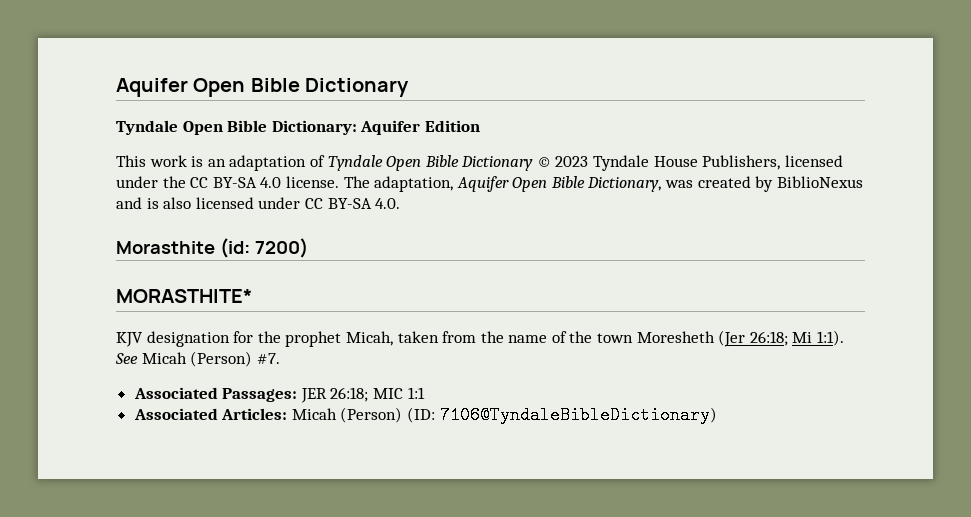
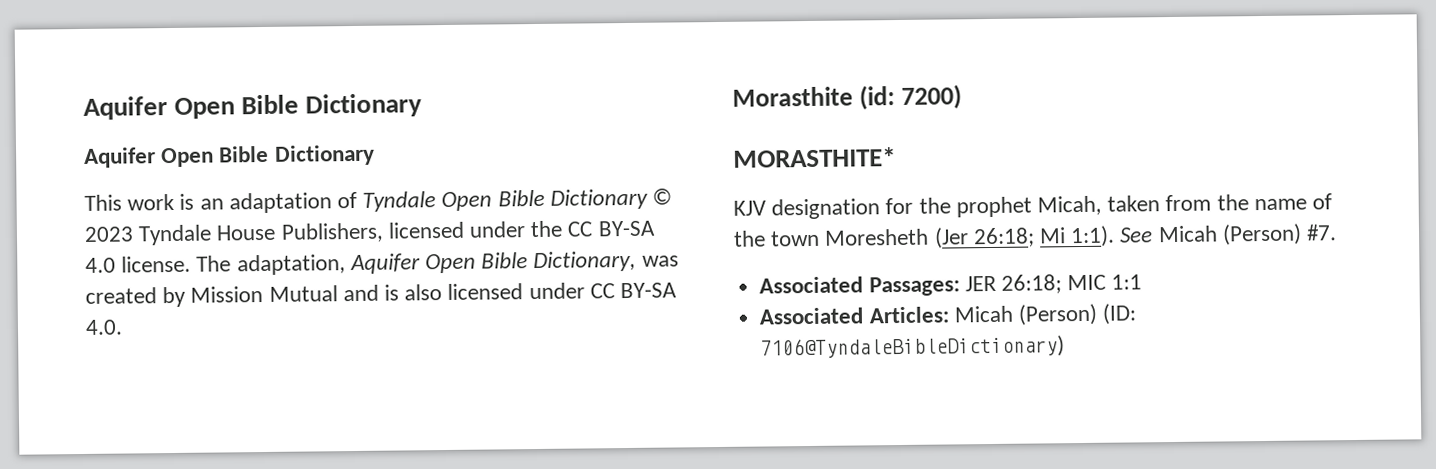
[116,78,410,97] [116,120,480,135] Aquifer Open Bible Dictionary // Tyndale Open Bible Dictionary: Aquifer Edition -> [83,93,423,120] [84,144,375,168] Aquifer Open Bible Dictionary // Aquifer Open Bible Dictionary
[776,176,863,188] BiblioNexus -> [190,285,338,303] Mission Mutual

